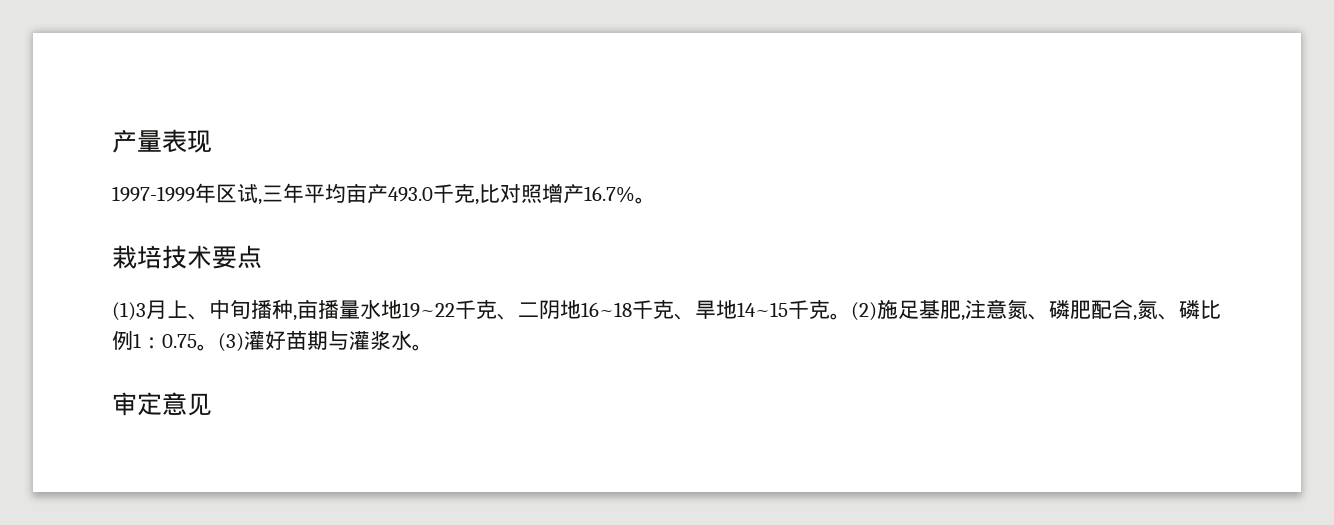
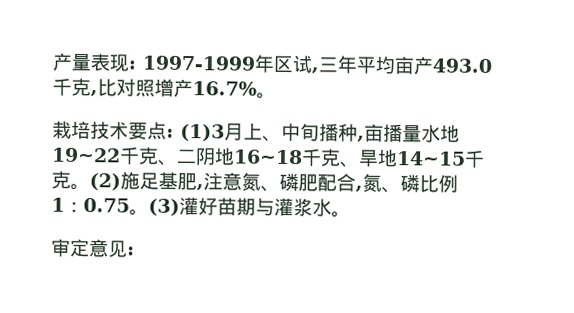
(212, 141) // -> [128,60,136,70] :
(262, 257) // -> [166,128,174,138] :
(212, 404) none -> [127,246,135,256] :

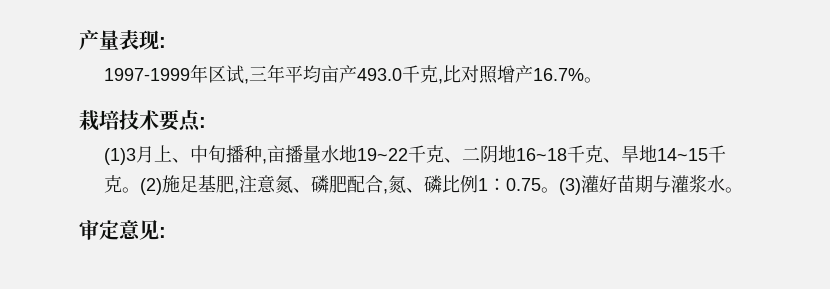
(136, 65) none -> (166, 42) //
(174, 133) none -> (206, 122) //

